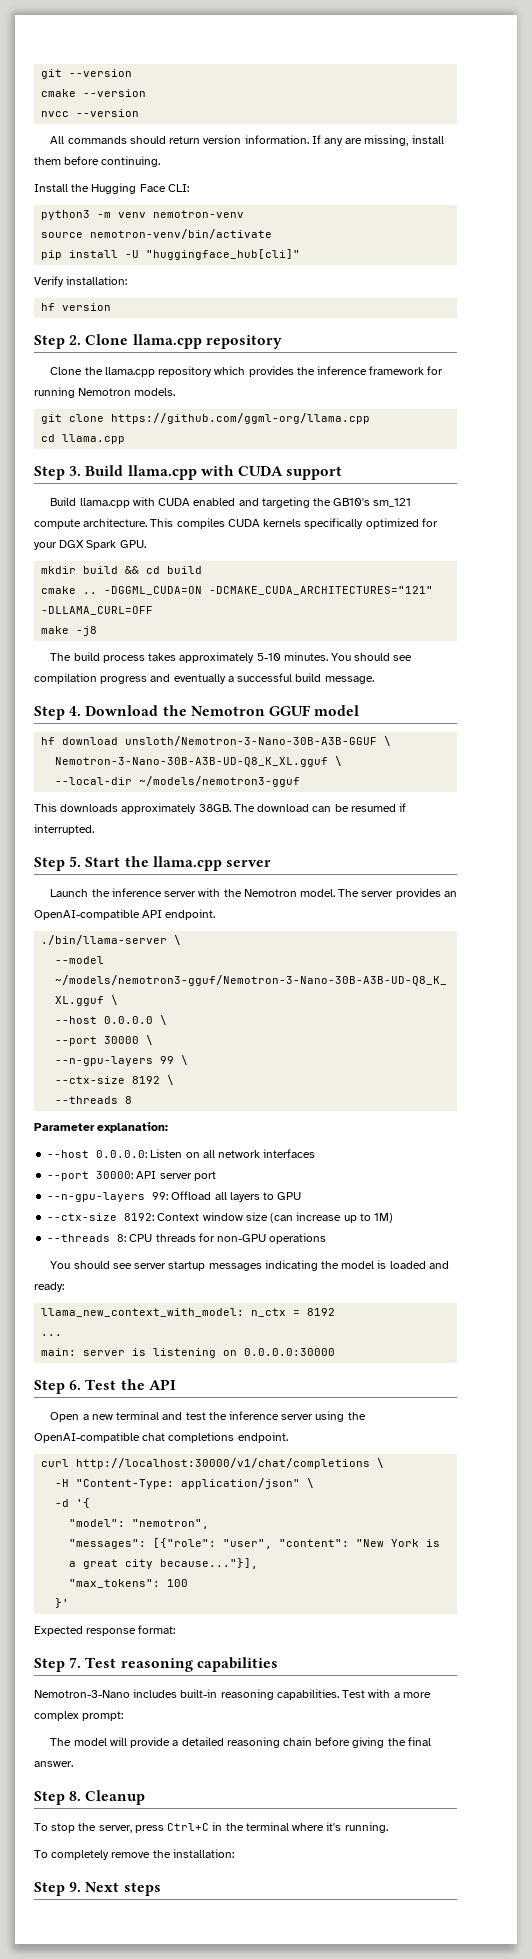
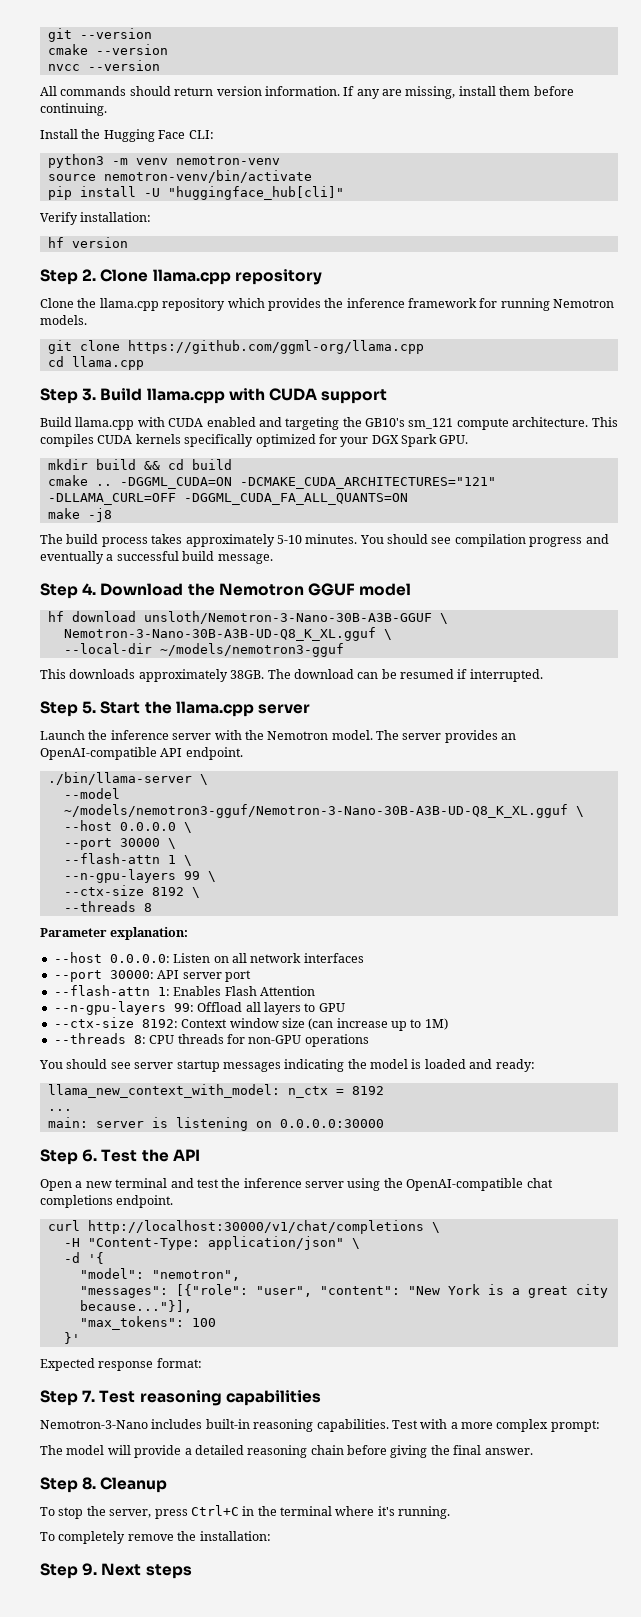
(154, 610) none -> [183,493,408,505] -DGGML_CUDA_FA_ALL_QUANTS=ON
(154, 1040) none -> [63,853,192,866] // --flash-attn 1 \
(216, 1176) none -> [53,985,315,996] // --flash-attn 1: Enables Flash Attention

